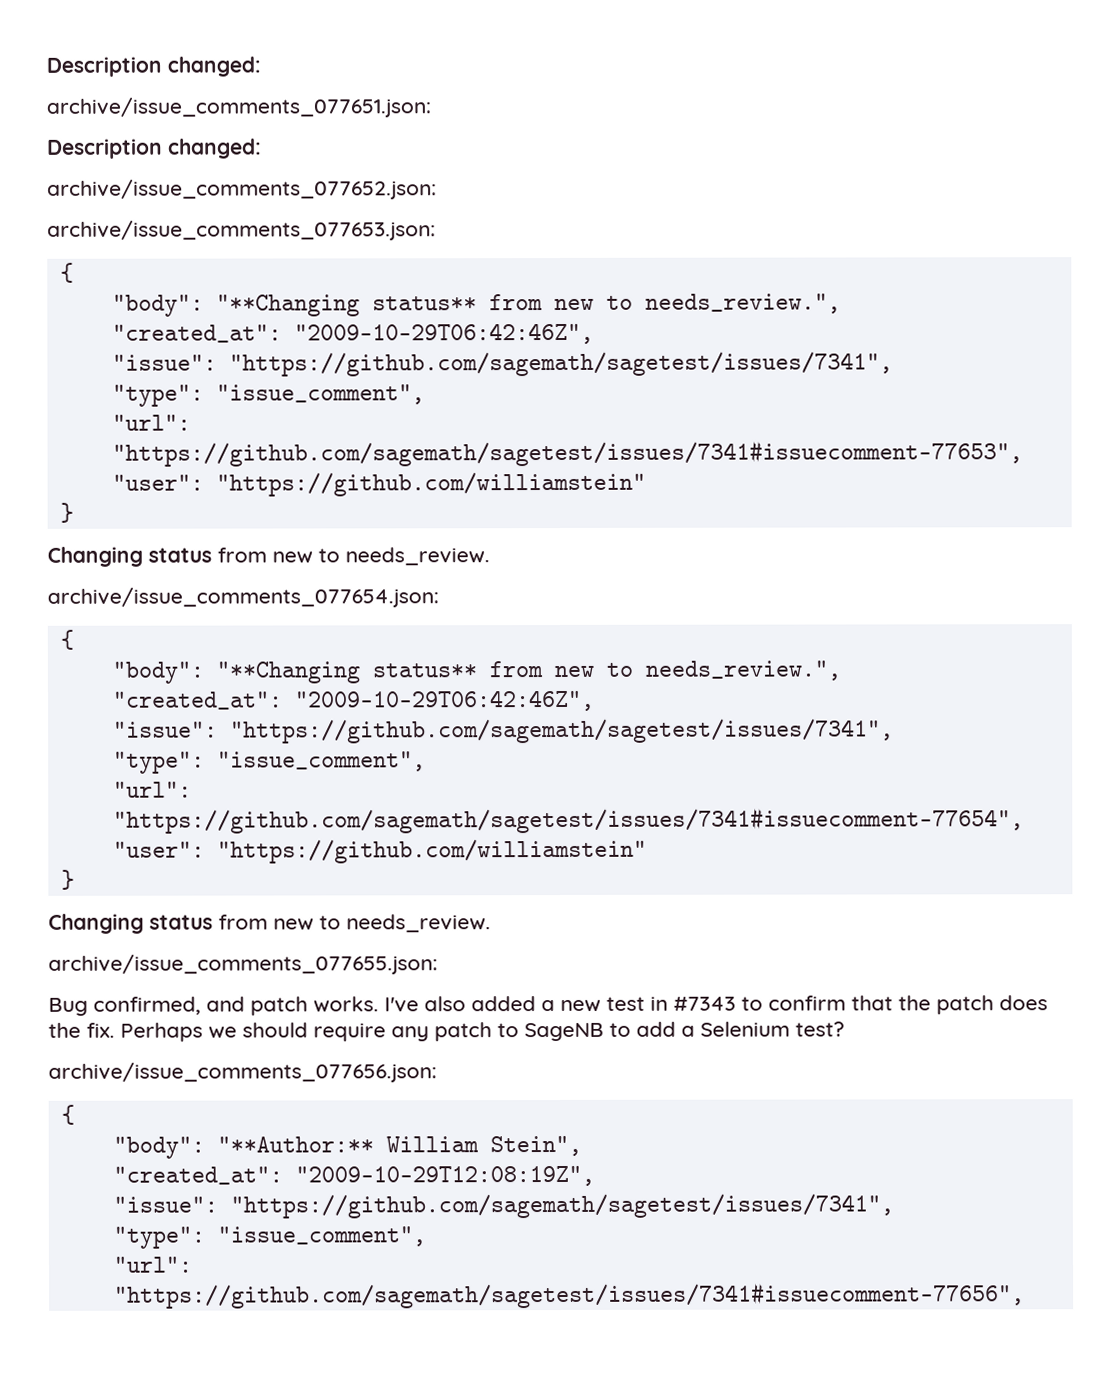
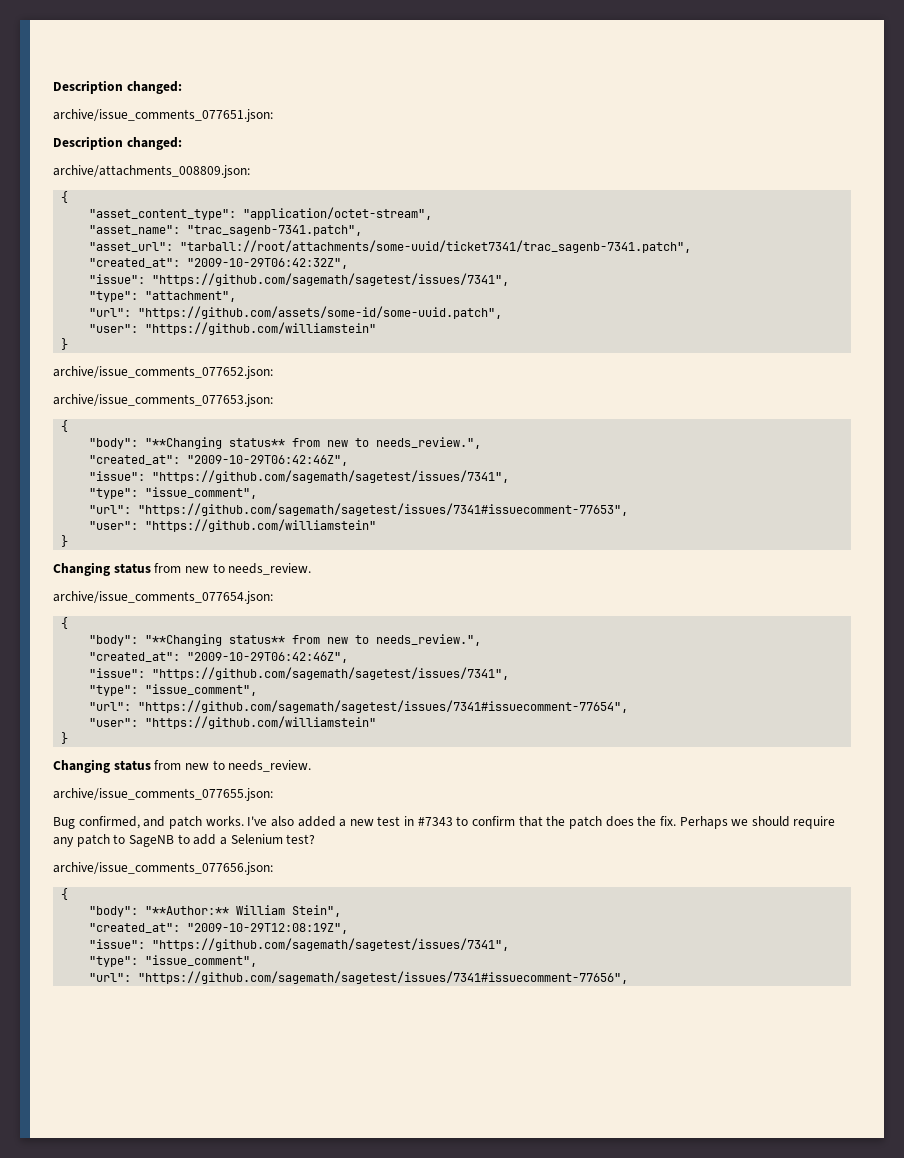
(262, 148) none -> [53,165,250,178] [61,191,69,203] [89,207,433,220] [89,225,363,236] [89,240,692,253] [89,258,349,269] [89,273,510,286] [89,291,237,302] [89,306,503,319] [89,322,377,335] [61,338,69,350] // archive/attachments_008809.json: // { // "asset_content_type": "application/octet-stream", // "asset_name": "trac_sagenb-7341.patch", // "asset_url": "tarball://root/attachments/some-uuid/ticket7341/trac_sagenb-7341.patch", // "created_at": "2009-10-29T06:42:32Z", // "issue": "https://github.com/sagemath/sagetest/issues/7341", // "type": "attachment", // "url": "https://github.com/assets/some-id/some-uuid.patch", // "user": "https://github.com/williamstein" // }

